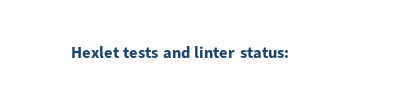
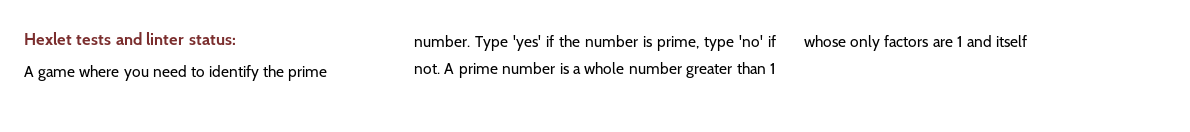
(289, 53) none -> [24,65,328,81] [414,35,776,51] [414,62,776,78] [804,35,1028,51] // A game where you need to identify the prime number. Type 'yes' if the number is prime, type 'no' if not. A prime number is a whole number greater than 1 whose only factors are 1 and itself

